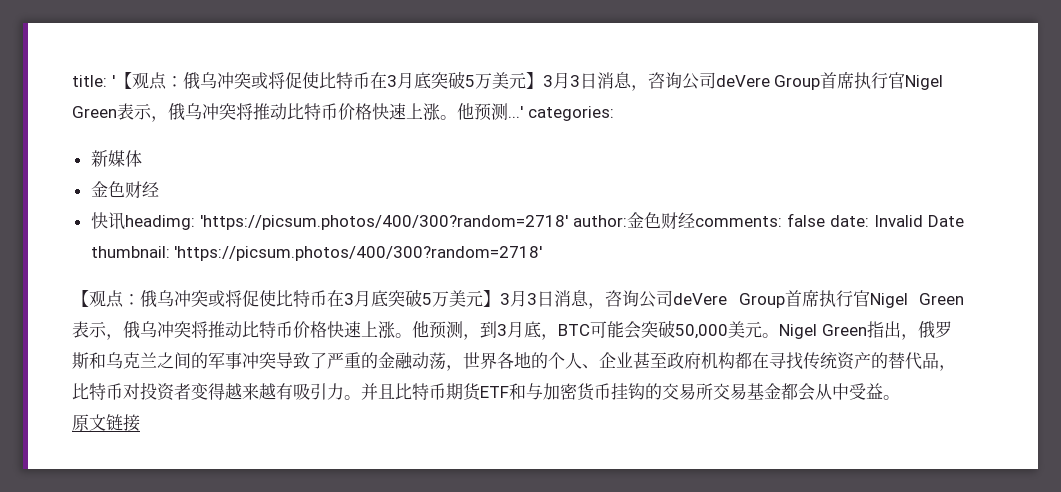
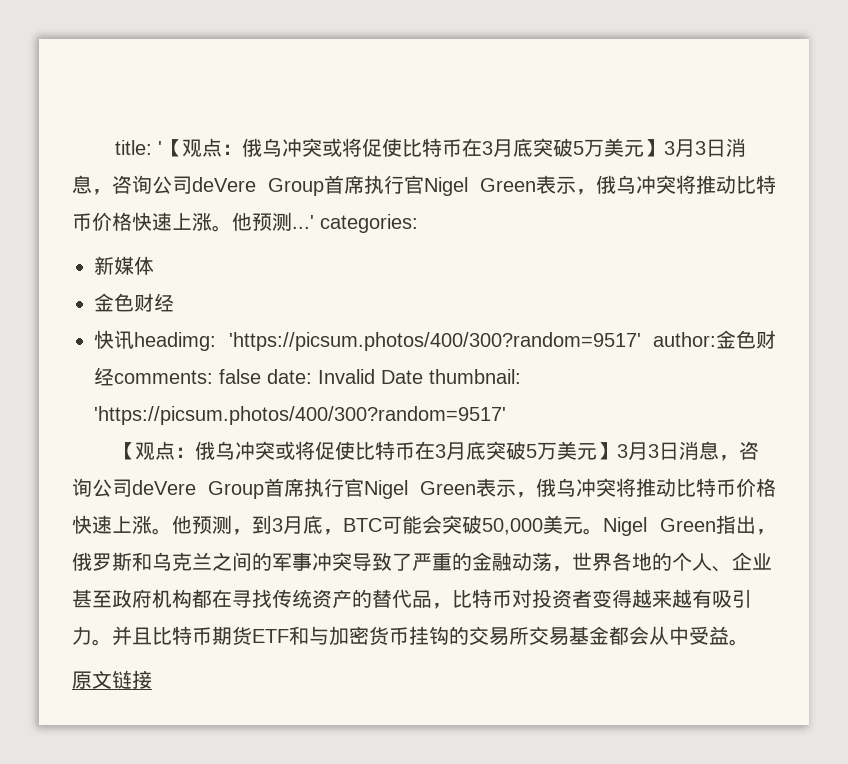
[199,215,568,230] 'https://picsum.photos/400/300?random=2718' -> [228,332,641,351] 'https://picsum.photos/400/300?random=9517'
[174,246,543,261] 'https://picsum.photos/400/300?random=2718' -> [94,406,506,425] 'https://picsum.photos/400/300?random=9517'

